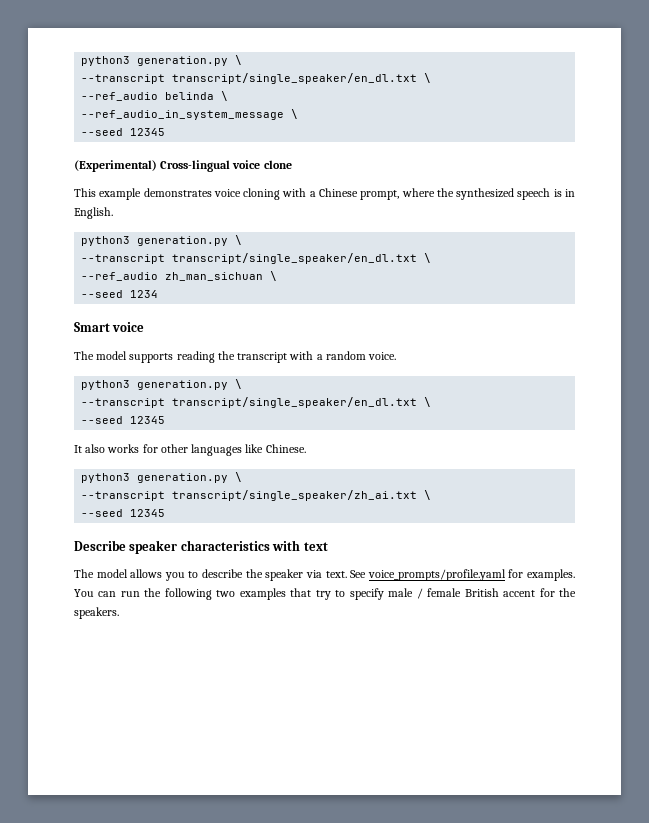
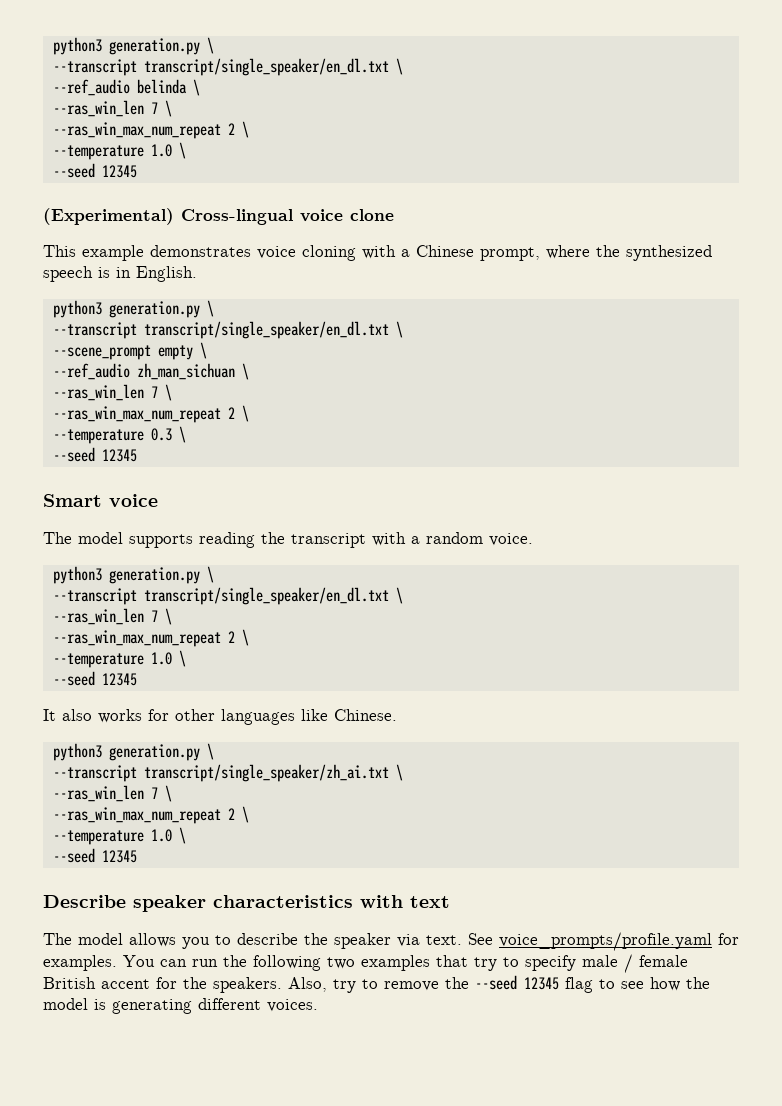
[81,110,285,120] --ref_audio_in_system_message -> [52,100,172,117] [52,121,249,139] [52,144,172,160] --ras_win_len 7 \ // --ras_win_max_num_repeat 2 \ // --temperature 1.0
(432, 258) none -> [52,342,207,360] // --scene_prompt empty \
[81,290,159,298] // --seed 1234 -> [52,384,172,401] [52,405,249,423] [52,426,186,444] [52,447,137,462] // --ras_win_len 7 \ // --ras_win_max_num_repeat 2 \ // --temperature 0.3 \ // --seed 12345
(432, 402) none -> [52,608,172,625] [52,629,249,647] [52,650,186,668] // --ras_win_len 7 \ // --ras_win_max_num_repeat 2 \ // --temperature 1.0 \
(432, 495) none -> [52,785,172,802] [52,806,249,824] [52,827,186,845] // --ras_win_len 7 \ // --ras_win_max_num_repeat 2 \ // --temperature 1.0 \
(119, 613) none -> [288,975,710,993] [43,998,318,1014] Also, try to remove the --seed 12345 flag to see how the model is generating different voices.

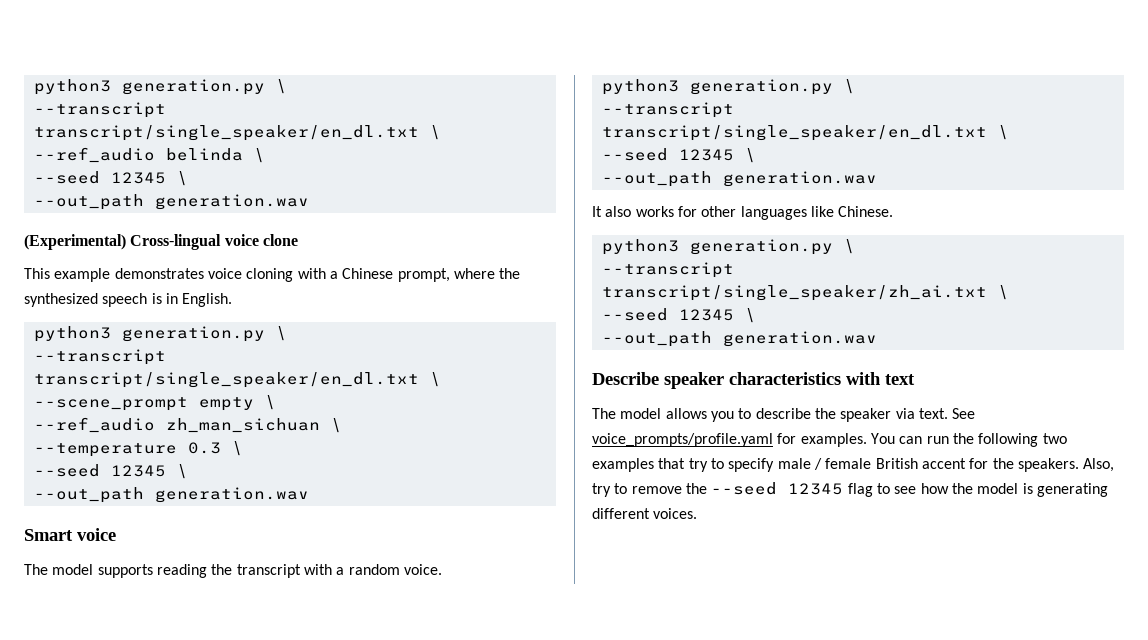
[52,100,172,117] [52,121,249,139] [52,142,186,160] [52,163,137,178] --ras_win_len 7 \ // --ras_win_max_num_repeat 2 \ // --temperature 1.0 \ // --seed 12345 -> [33,171,188,186] [33,194,309,210] --seed 12345 \ // --out_path generation.wav
[52,384,172,401] [52,405,249,423] // --ras_win_len 7 \ // --ras_win_max_num_repeat 2 \ -> (342, 425) none
(137, 455) none -> [176,464,188,479] [33,487,309,503] \ // --out_path generation.wav
[52,608,172,625] [52,629,249,647] [52,650,186,668] [52,671,137,686] --ras_win_len 7 \ // --ras_win_max_num_repeat 2 \ // --temperature 1.0 \ // --seed 12345 -> [601,148,756,163] [601,171,877,187] --seed 12345 \ // --out_path generation.wav
[52,785,172,802] [52,806,249,824] [52,827,186,845] [52,848,137,863] --ras_win_len 7 \ // --ras_win_max_num_repeat 2 \ // --temperature 1.0 \ // --seed 12345 -> [601,308,756,323] [601,331,877,347] --seed 12345 \ // --out_path generation.wav

